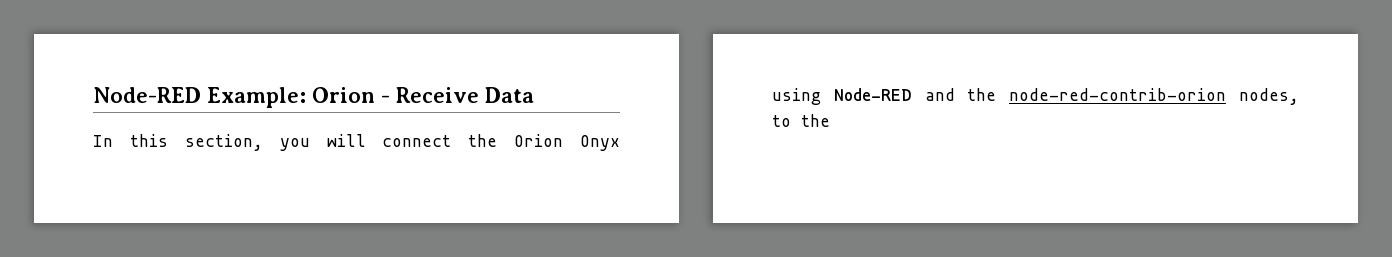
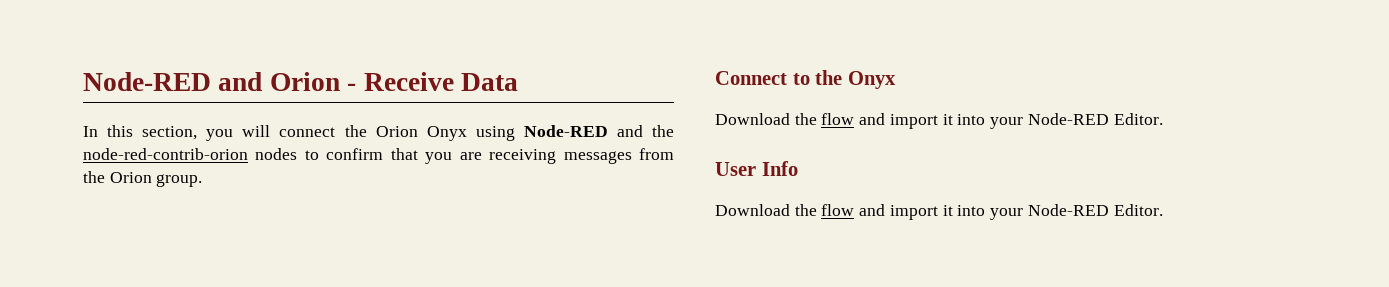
[93,87,306,108] Node-RED Example: -> [83,72,263,91] Node-RED and
[1239,88,1299,105] [772,114,830,127] nodes, to the -> [255,148,675,164] [83,171,203,187] [715,70,896,89] [715,113,1163,129] [715,161,798,176] [715,204,1163,220] nodes to confirm that you are receiving messages from the Orion group. // Connect to the Onyx // Download the flow and import it into your Node-RED Editor. // User Info // Download the flow and import it into your Node-RED Editor.

